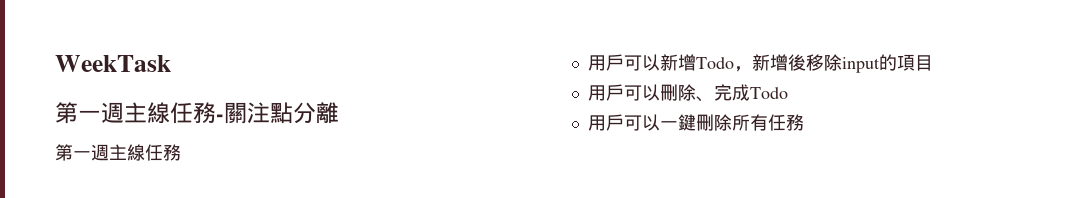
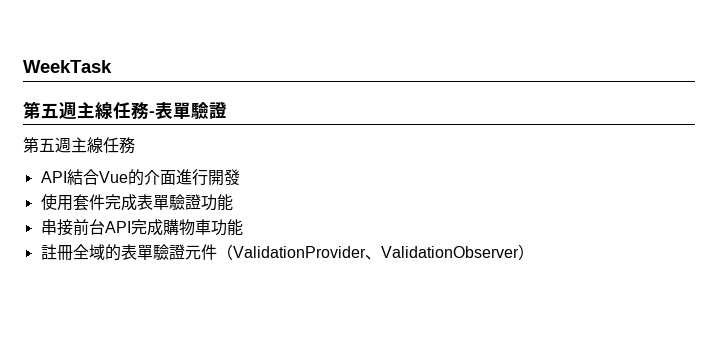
[78,110,101,121] 一 -> [41,103,59,119] 五
[224,102,339,124] [55,144,91,161] 關注點分離 // 第一 -> [155,101,227,119] [23,137,55,153] 表單驗證 // 第五
[587,54,933,73] [587,84,788,102] [587,114,804,131] 用戶可以新增Todo，新增後移除input的項目 // 用戶可以刪除、完成Todo // 用戶可以一鍵刪除所有任務 -> [40,169,240,186] [40,194,233,211] [40,219,243,236] [40,244,534,261] API結合Vue的介面進行開發 // 使用套件完成表單驗證功能 // 串接前台API完成購物車功能 // 註冊全域的表單驗證元件（ValidationProvider、ValidationObserver）

